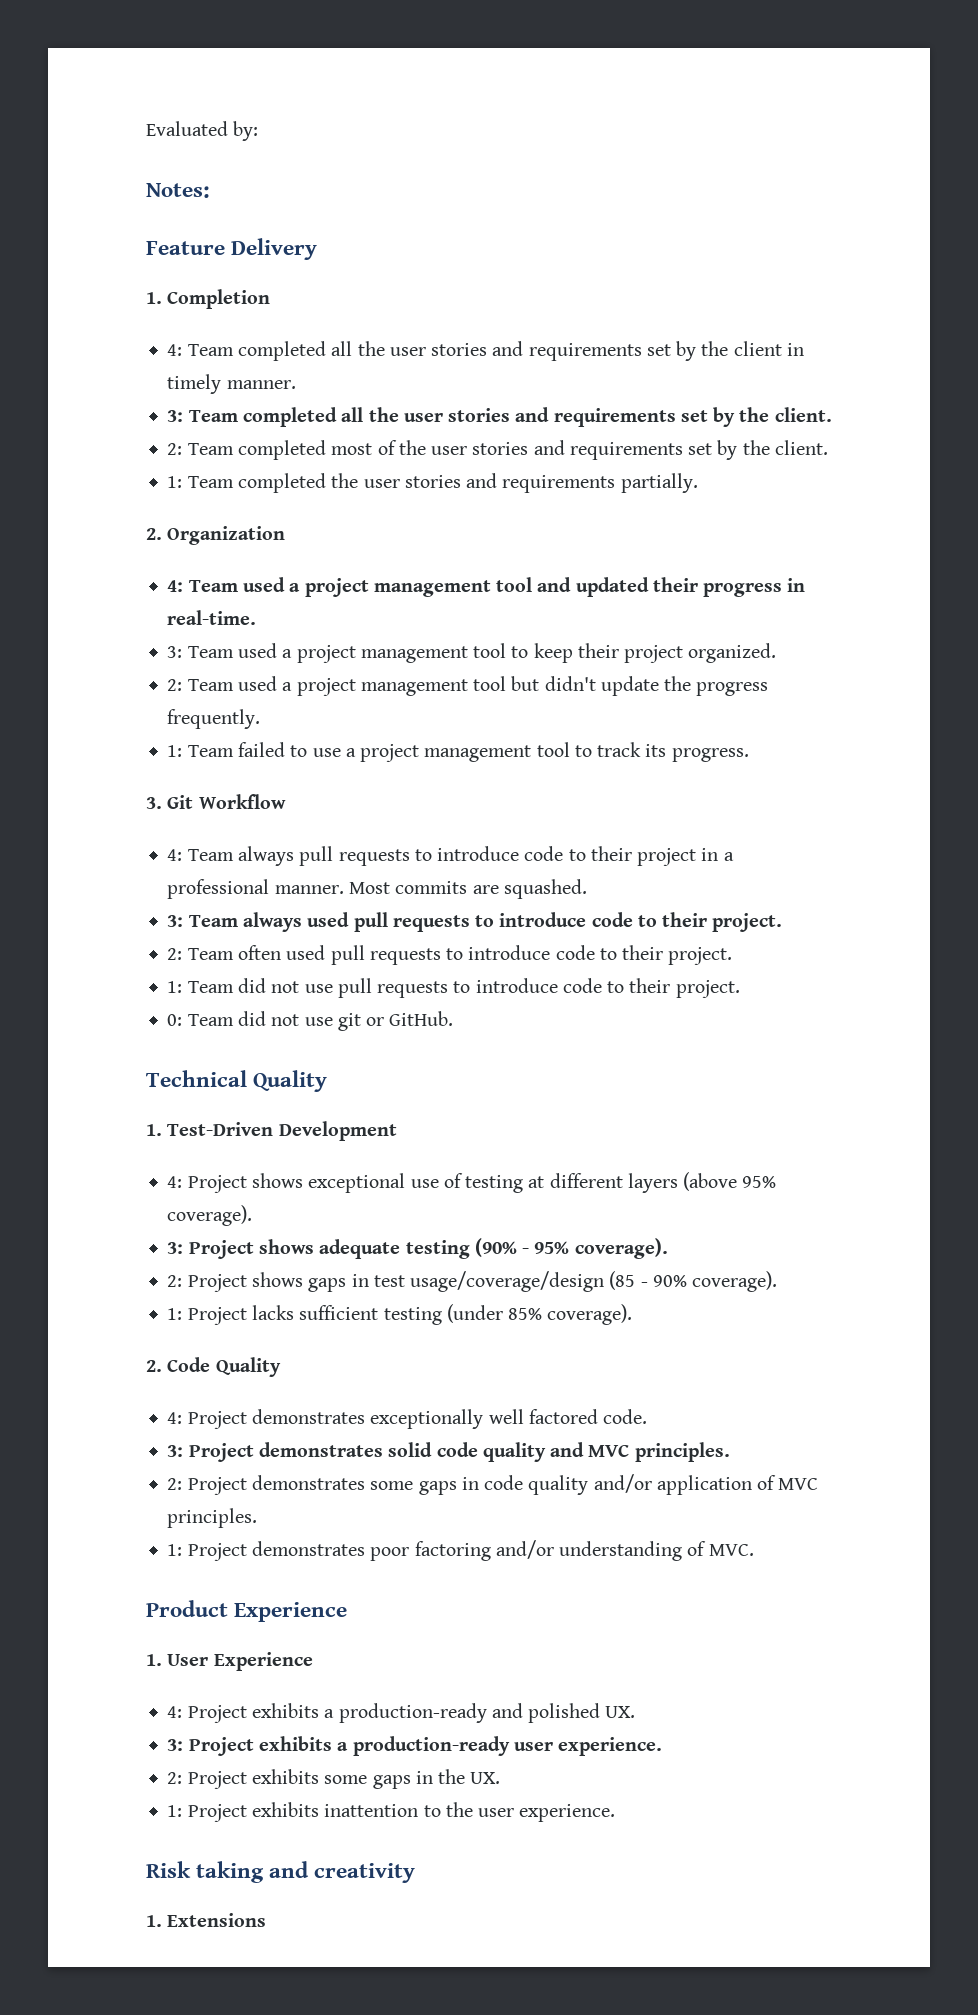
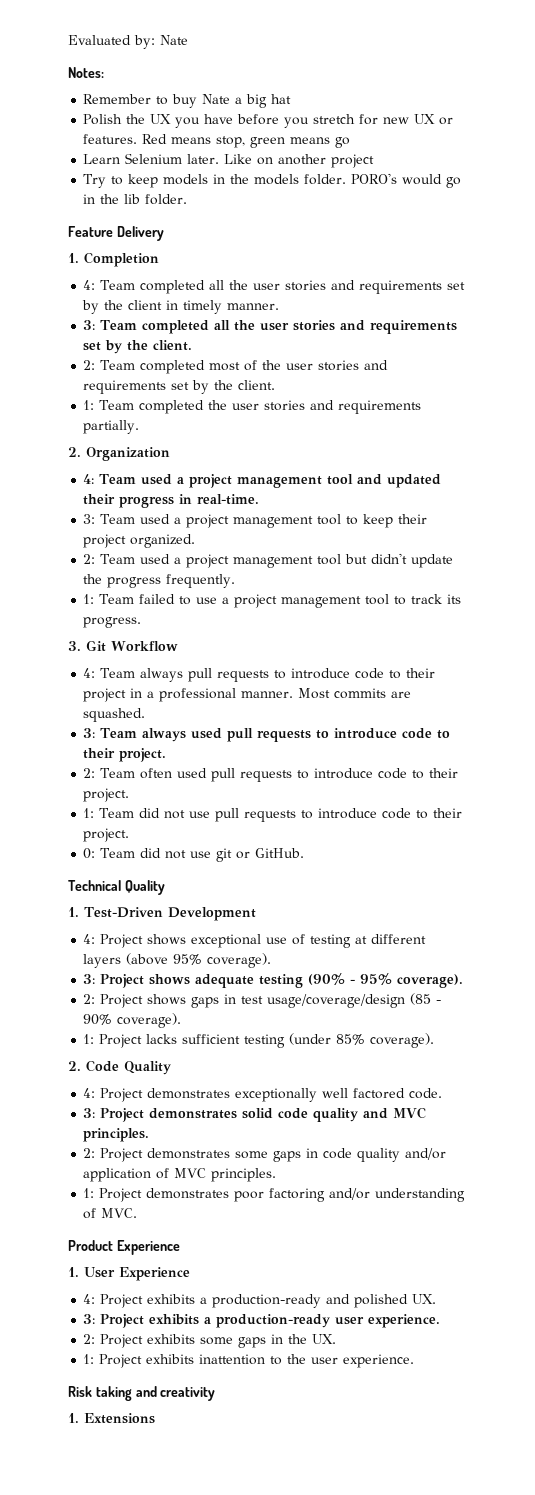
(259, 131) none -> [160,35,188,45] Nate
(210, 190) none -> [83,94,292,108] [83,114,454,128] [83,134,351,148] [83,153,375,168] [83,173,462,188] [83,194,188,205] // Remember to buy Nate a big hat // Polish the UX you have before you stretch for new UX or features. Red means stop, green means go // Learn Selenium later. Like on another project // Try to keep models in the models folder. PORO's would go in the lib folder.

